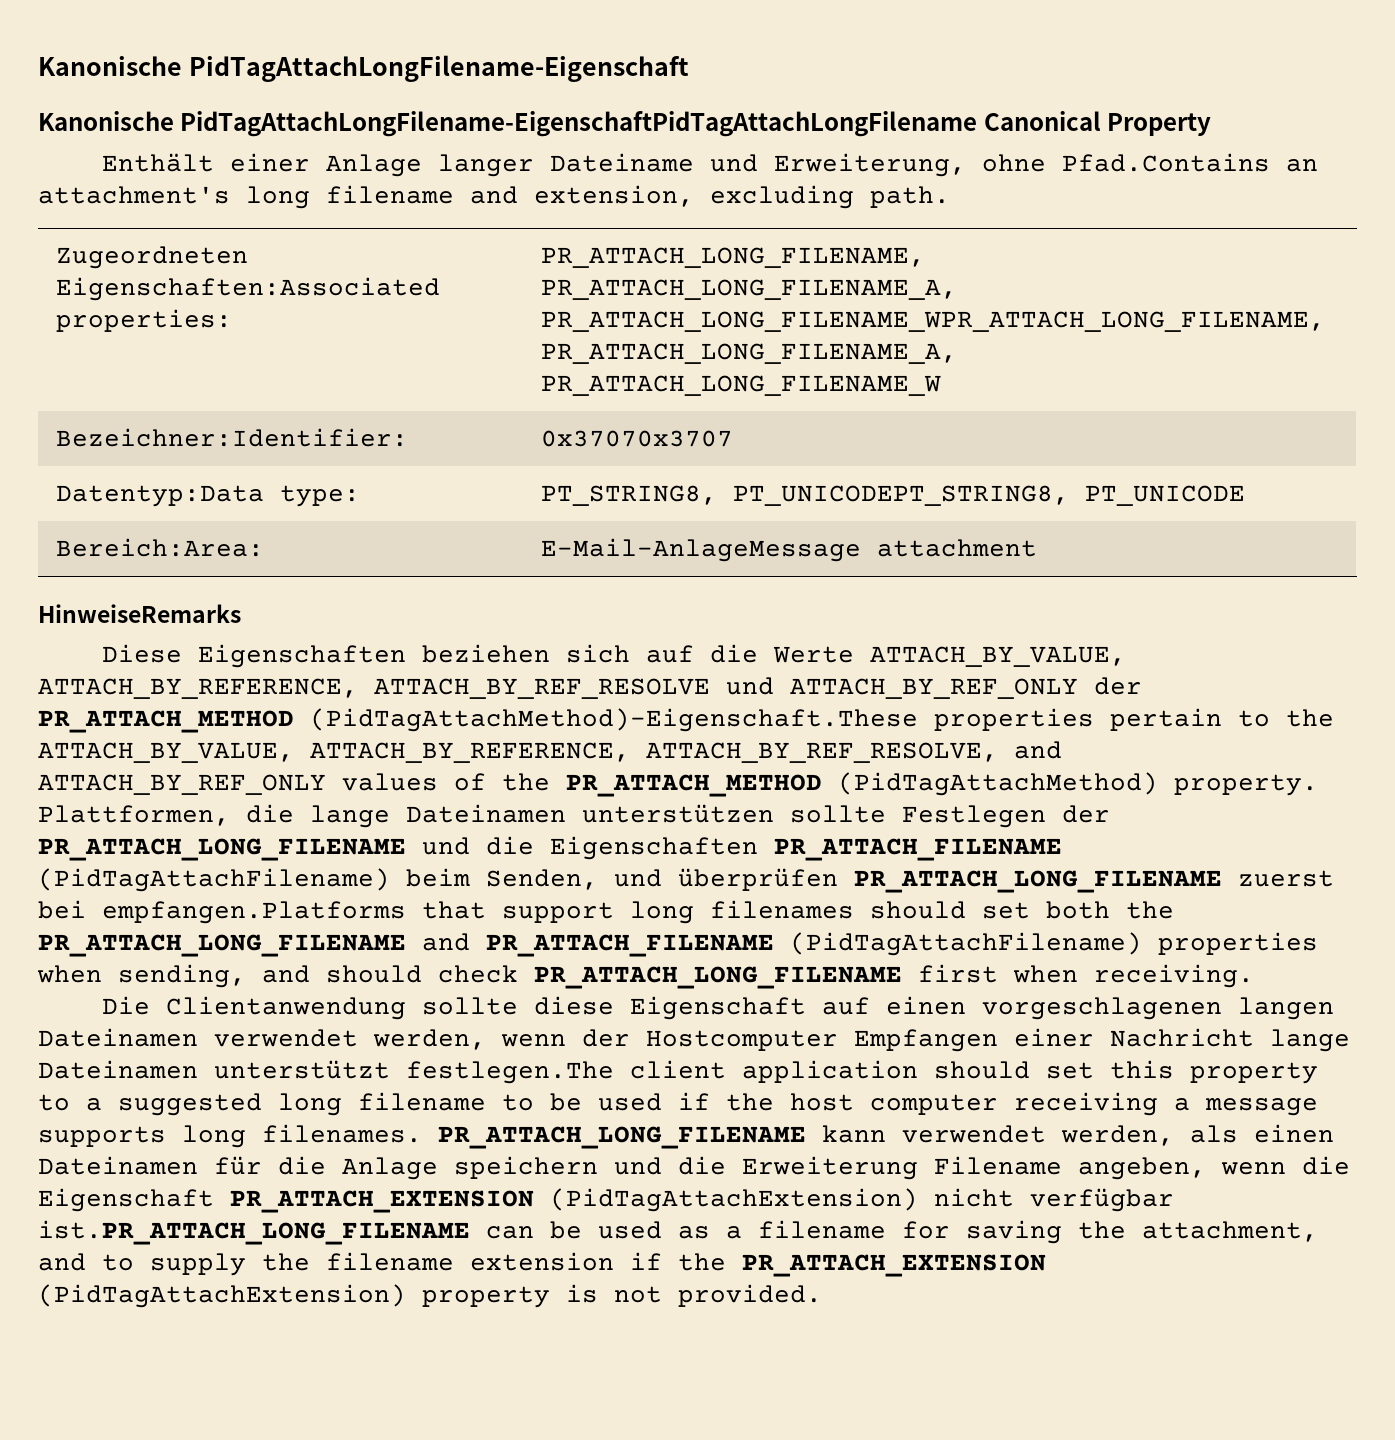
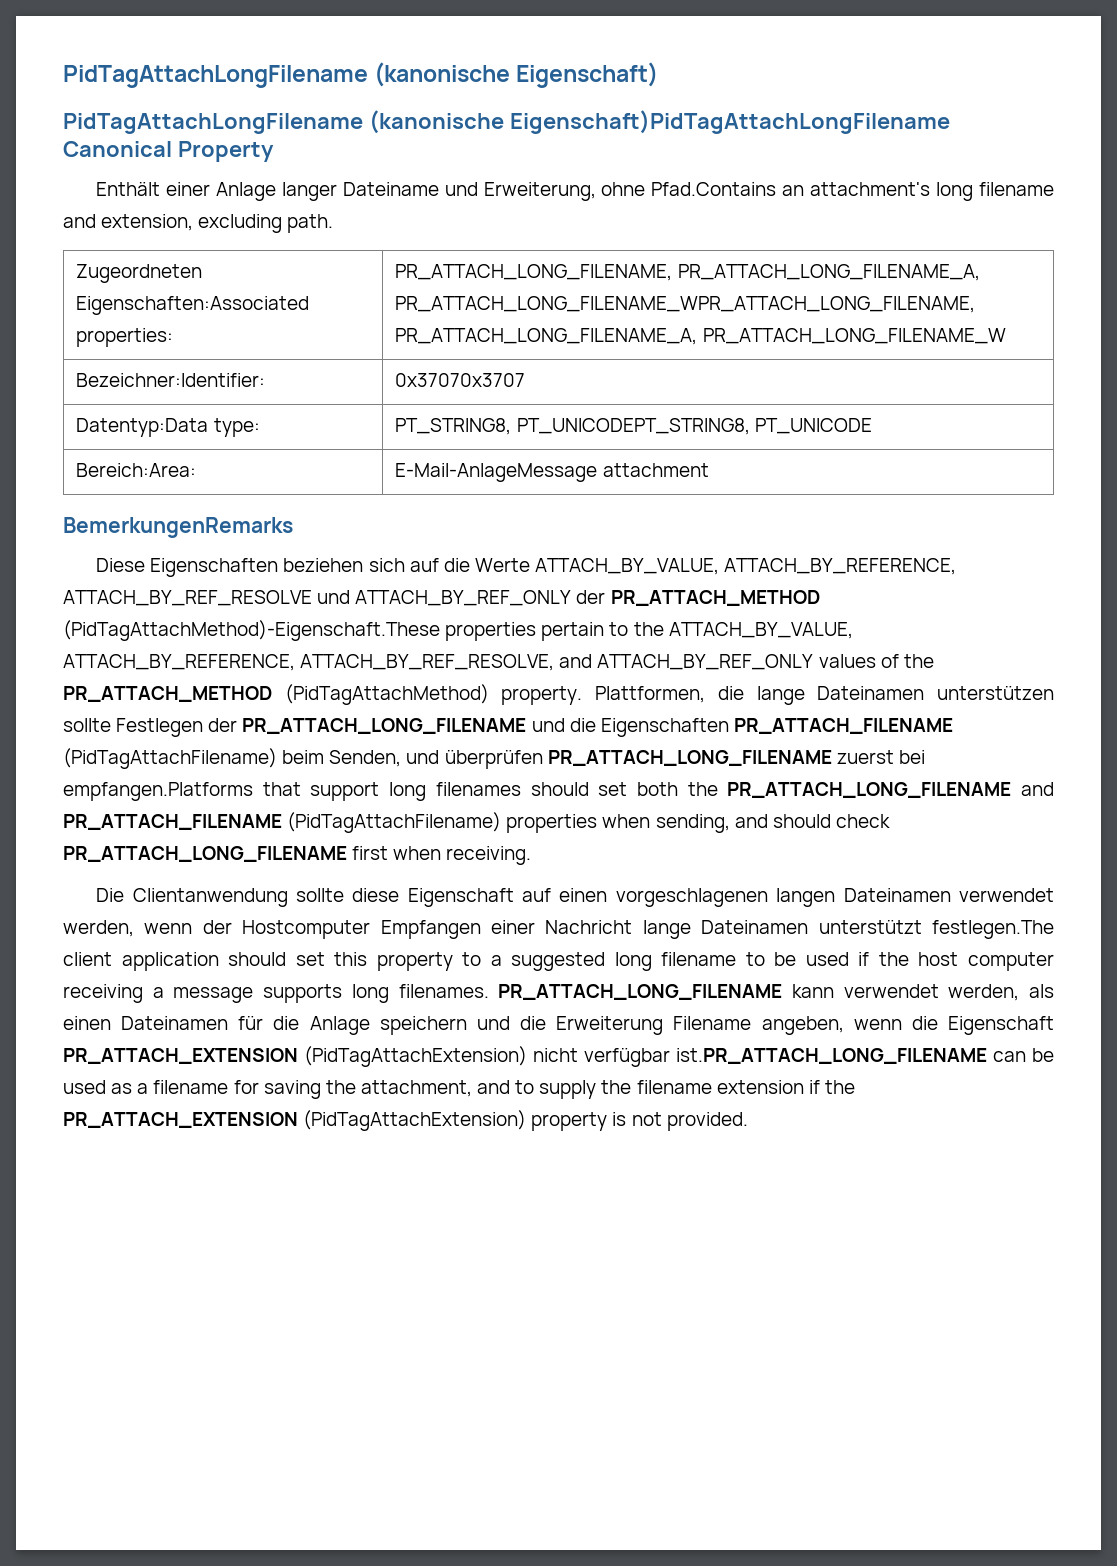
[38,55,689,82] [38,111,978,137] Kanonische PidTagAttachLongFilename-Eigenschaft // Kanonische PidTagAttachLongFilename-EigenschaftPidTagAttachLongFilename -> [63,62,659,88] [63,110,950,134] PidTagAttachLongFilename (kanonische Eigenschaft) // PidTagAttachLongFilename (kanonische Eigenschaft)PidTagAttachLongFilename
[38,604,241,623] HinweiseRemarks -> [63,517,293,538] BemerkungenRemarks

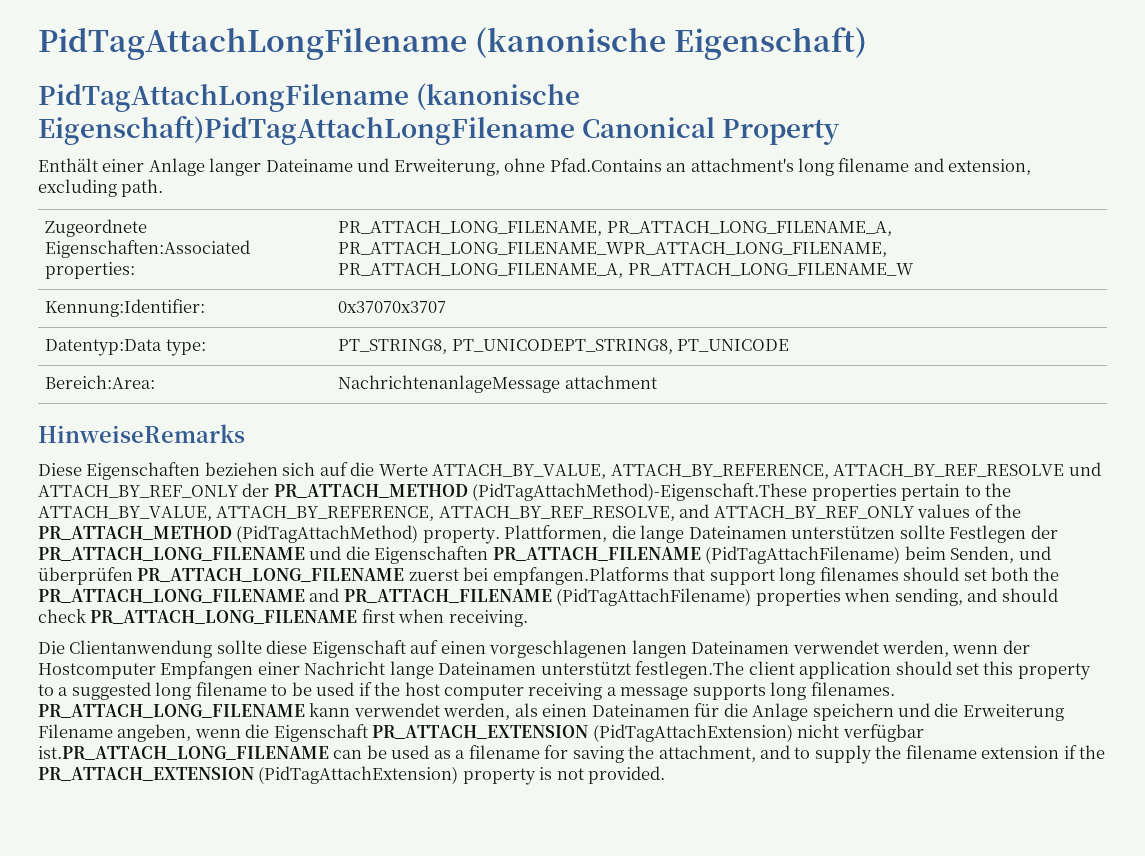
[76,264,203,283] Zugeordneten -> [45,219,148,237] Zugeordnete
[76,373,266,387] Bezeichner:Identifier: -> [45,299,206,317] Kennung:Identifier:
[395,463,598,482] E-Mail-AnlageMessage -> [338,375,561,393] NachrichtenanlageMessage
[63,517,293,538] BemerkungenRemarks -> [38,424,245,443] HinweiseRemarks

